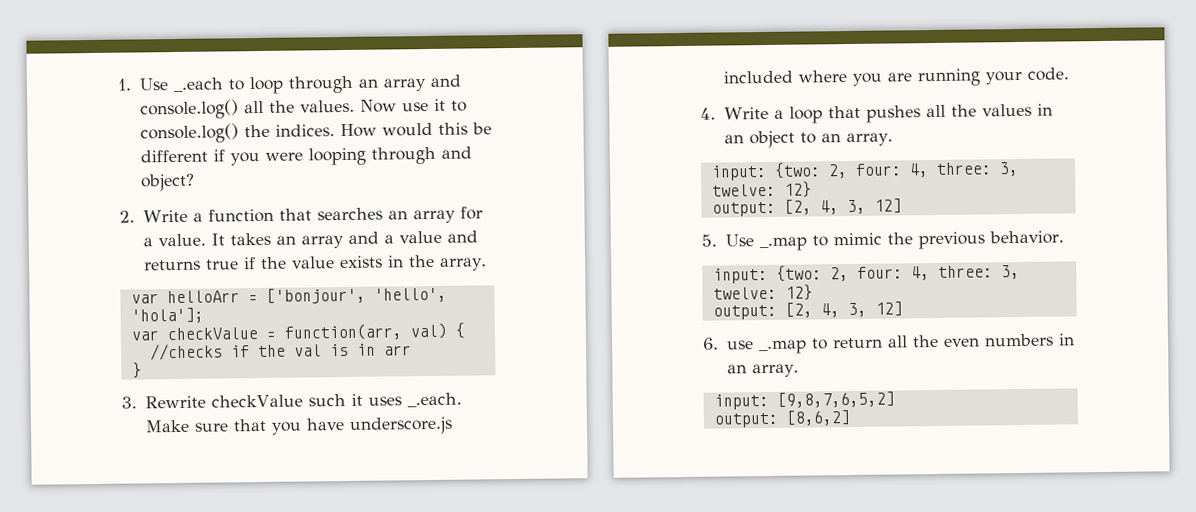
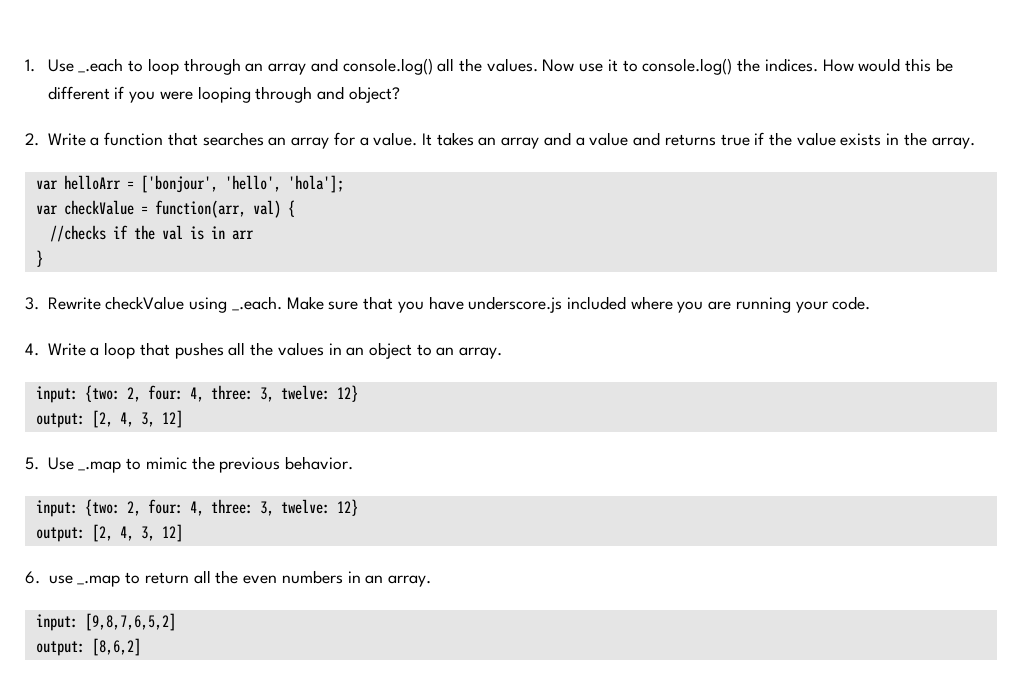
[307,393,402,407] such it uses -> [189,297,228,313] using

